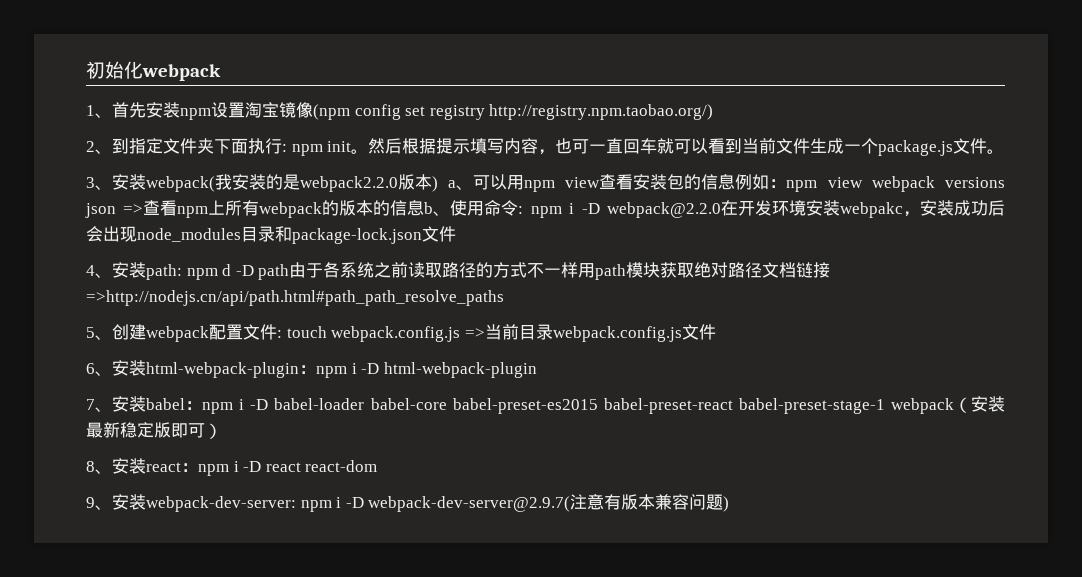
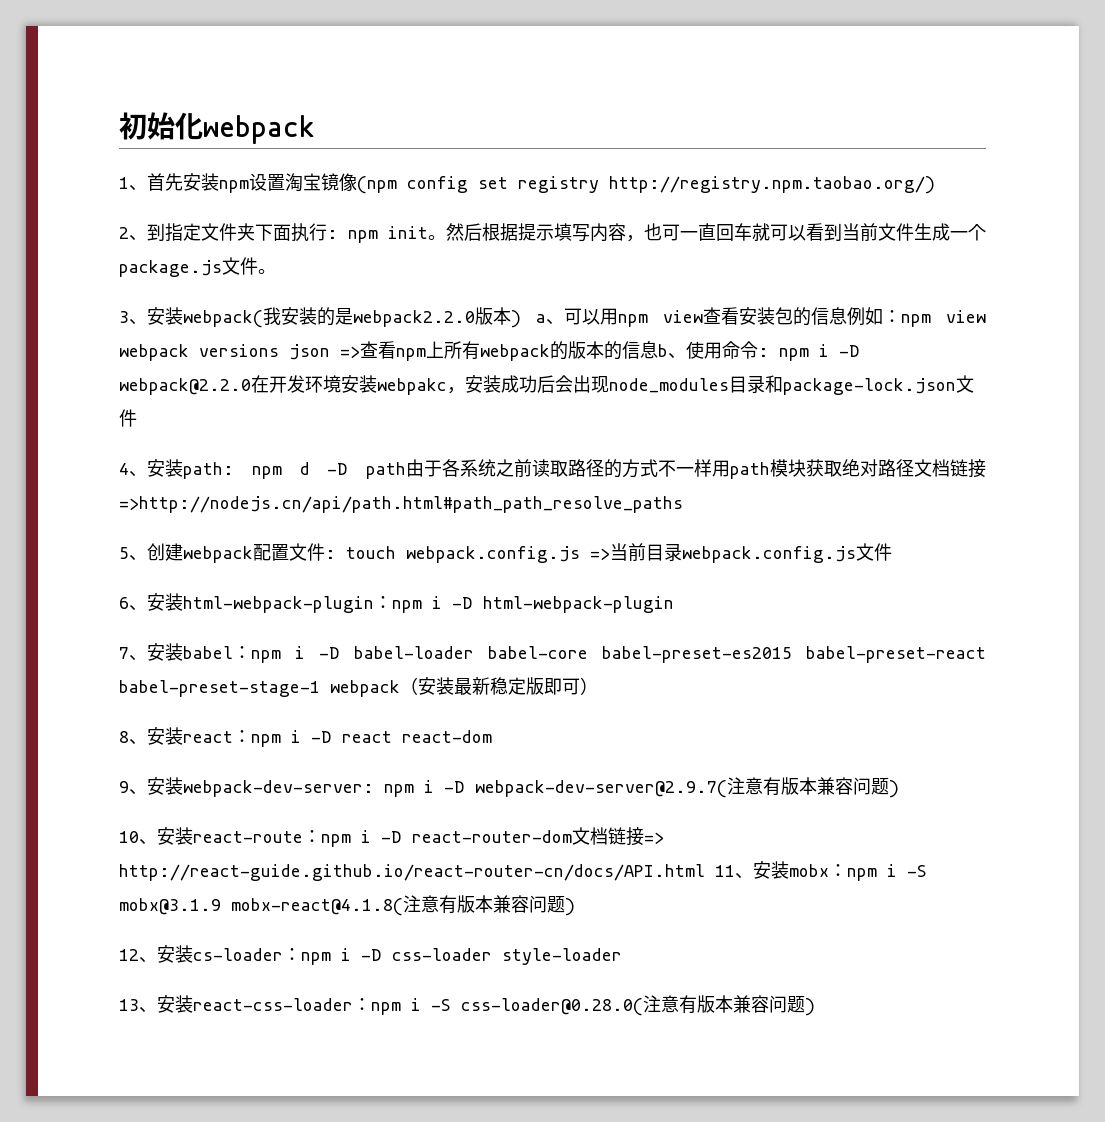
(730, 504) none -> [119,827,664,847] [119,861,927,881] [119,895,575,916] [119,945,622,965] [119,995,815,1016] // 10、安装react-route：npm i -D react-router-dom文档链接=> http://react-guide.github.io/react-router-cn/docs/API.html 11、安装mobx：npm i -S mobx@3.1.9 mobx-react@4.1.8(注意有版本兼容问题) // 12、安装cs-loader：npm i -D css-loader style-loader // 13、安装react-css-loader：npm i -S css-loader@0.28.0(注意有版本兼容问题)

